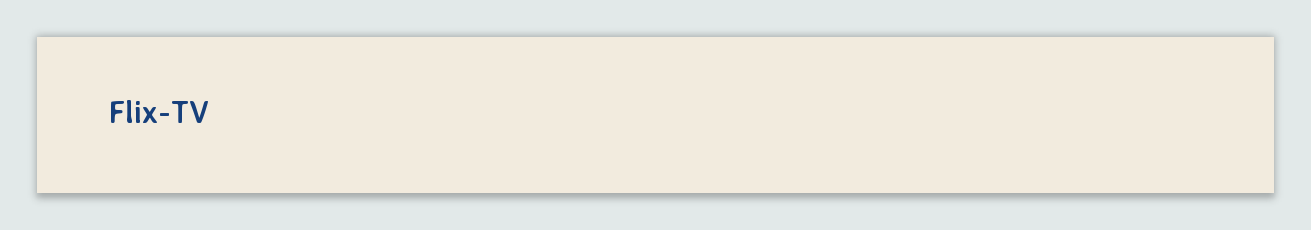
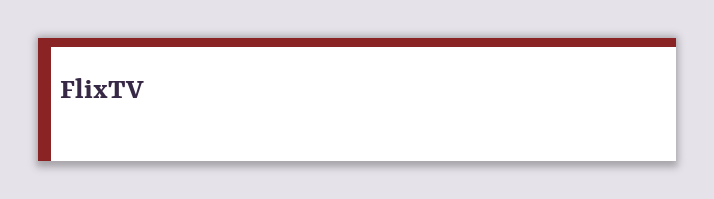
[109,100,209,123] Flix-TV -> [60,78,144,98] FlixTV

